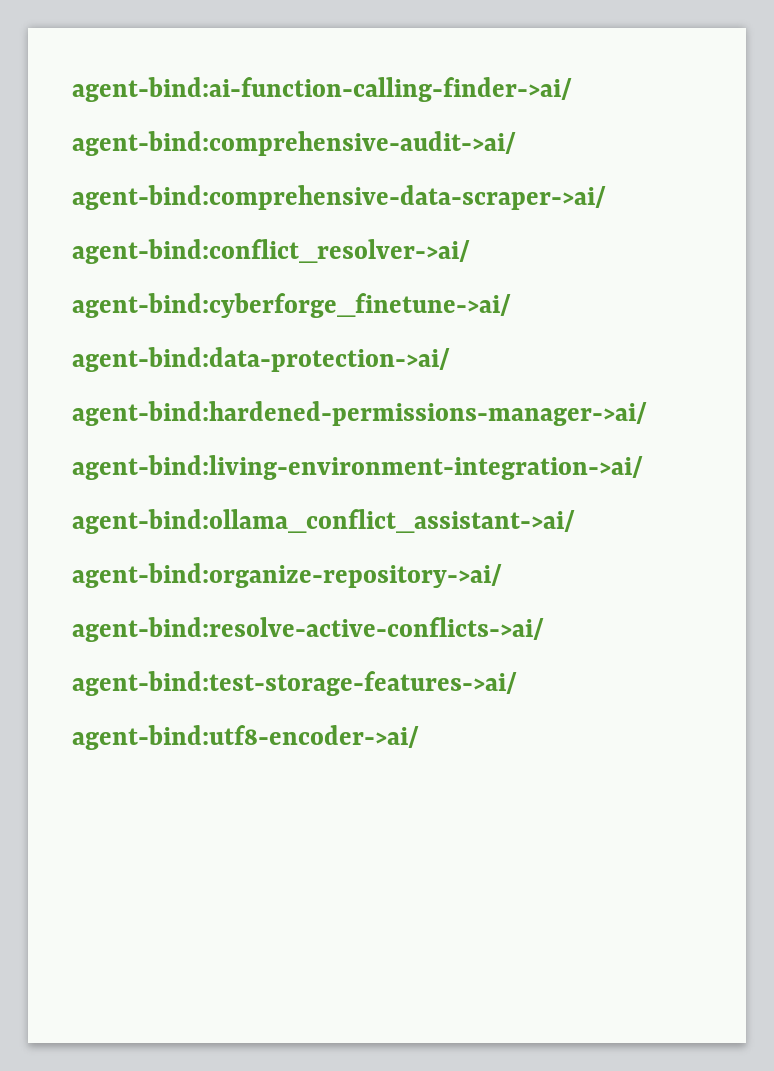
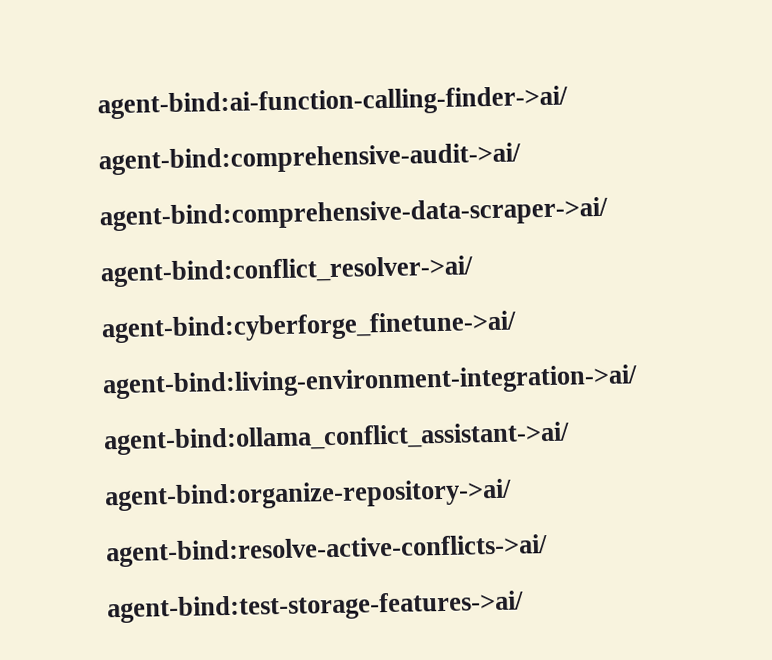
[72,347,450,372] [72,401,647,426] // agent-bind:data-protection->ai/ // agent-bind:hardened-permissions-manager->ai/ -> (517, 327) none
[72,725,419,750] // agent-bind:utf8-encoder->ai/ -> (524, 607) none

